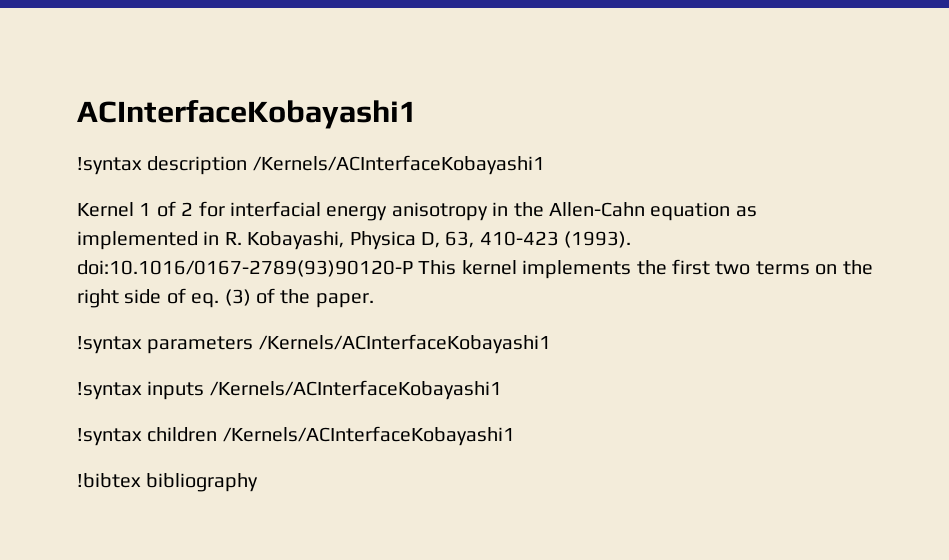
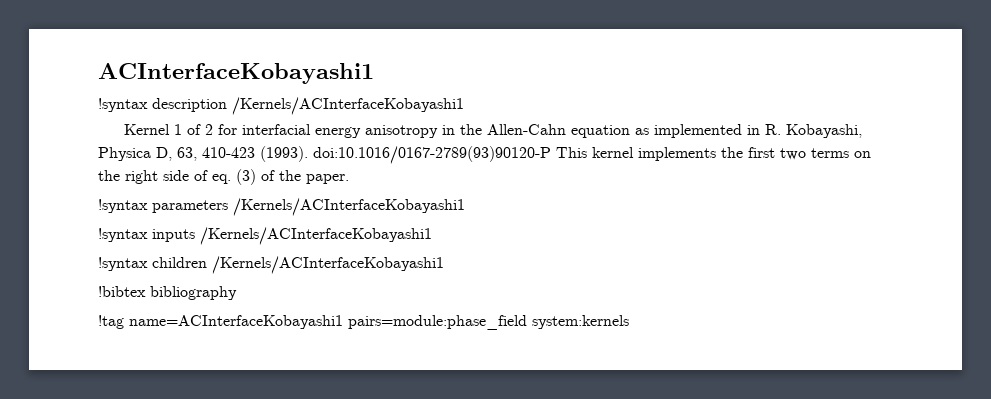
(259, 482) none -> [98,315,629,330] // !tag name=ACInterfaceKobayashi1 pairs=module:phase_field system:kernels

